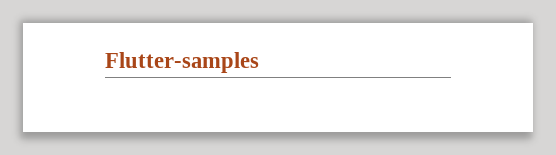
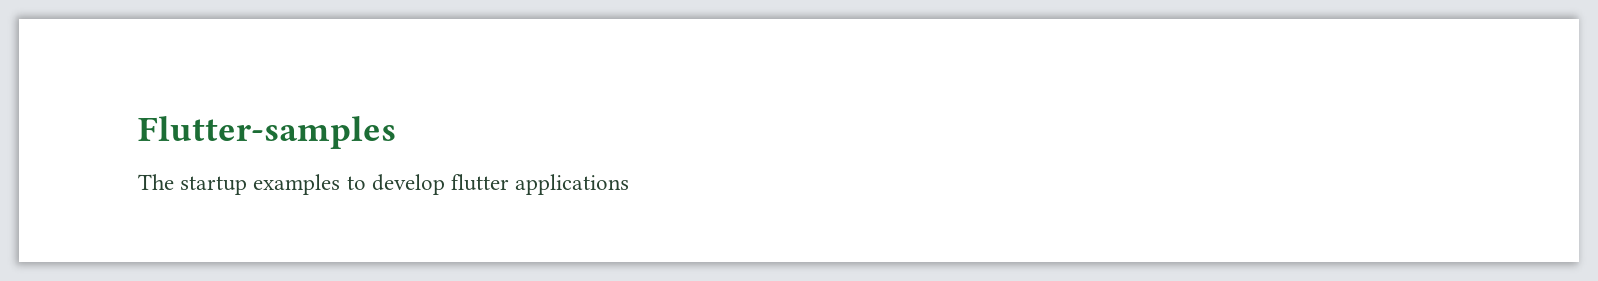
(259, 62) none -> [138,174,630,195] // The startup examples to develop flutter applications

